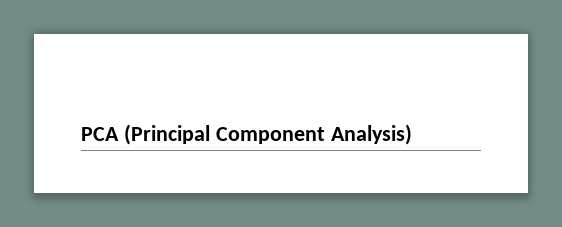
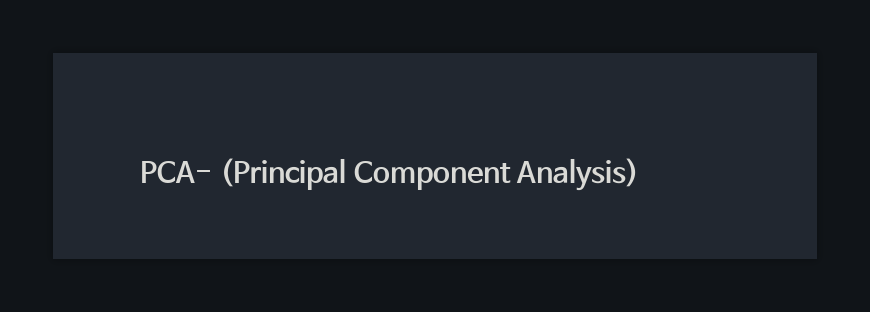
[81,127,119,141] PCA -> [140,161,212,183] PCA-

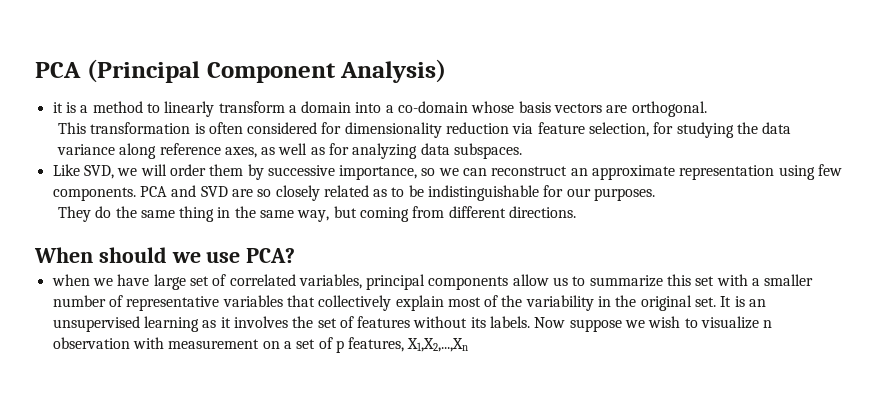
[140,161,212,183] PCA- -> [35,62,81,78] PCA
(640, 174) none -> [52,101,707,117] [57,122,792,138] [56,143,523,159] [52,164,843,180] [52,185,656,201] [57,206,577,222] [34,247,296,263] [51,274,814,290] [52,295,767,311] [52,316,773,332] [52,337,469,353] // it is a method to linearly transform a domain into a co-domain whose basis vectors are orthogonal. // This transformation is often considered for dimensionality reduction via feature selection, for studying the data variance along reference axes, as well as for analyzing data subspaces. // Like SVD, we will order them by successive importance, so we can reconstruct an approximate representation using few components. PCA and SVD are so closely related as to be indistinguishable for our purposes. // They do the same thing in the same way, but coming from different directions. // When should we use PCA? // when we have large set of correlated variables, principal components allow us to summarize this set with a smaller number of representative variables that collectively explain most of the variability in the original set. It is an unsupervised learning as it involves the set of features without its labels. Now suppose we wish to visualize n observation with measurement on a set of p features, X1,X2,...,Xn

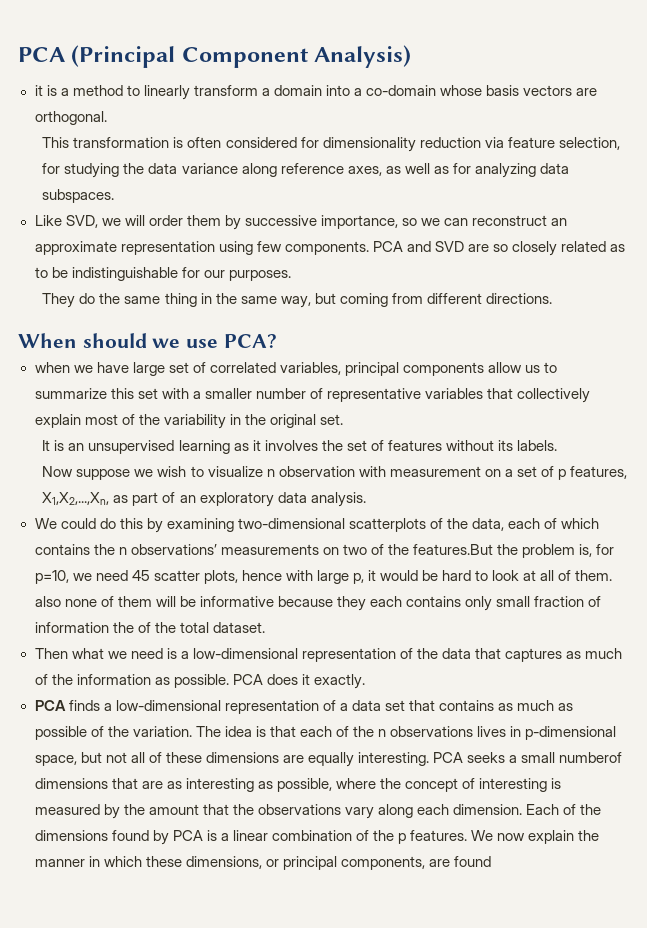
(717, 302) none -> (343, 419) //
(531, 322) none -> (558, 445) //
[407,338,469,352] X1,X2,...,Xn -> [42,492,366,507] [34,518,600,533] [34,544,615,558] [34,570,613,584] [34,596,602,611] [34,622,265,633] [34,648,623,662] [34,674,365,689] [34,700,574,714] [34,726,617,740] [34,752,623,767] [34,778,562,792] [34,804,602,819] [34,830,600,845] [34,856,491,870] X1,X2,...,Xn, as part of an exploratory data analysis. // We could do this by examining two-dimensional scatterplots of the data, each of which contains the n observations’ measurements on two of the features.But the problem is, for p=10, we need 45 scatter plots, hence with large p, it would be hard to look at all of them. also none of them will be informative because they each contains only small fraction of information the of the total dataset. // Then what we need is a low-dimensional representation of the data that captures as much of the information as possible. PCA does it exactly. // PCA finds a low-dimensional representation of a data set that contains as much as possible of the variation. The idea is that each of the n observations lives in p-dimensional space, but not all of these dimensions are equally interesting. PCA seeks a small numberof dimensions that are as interesting as possible, where the concept of interesting is measured by the amount that the observations vary along each dimension. Each of the dimensions found by PCA is a linear combination of the p features. We now explain the manner in which these dimensions, or principal components, are found

